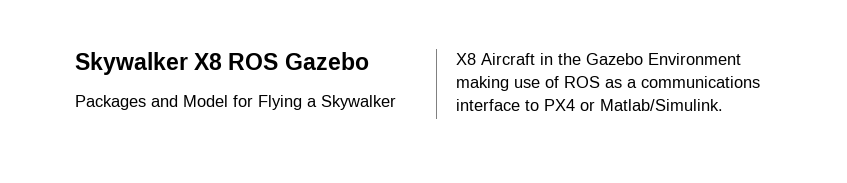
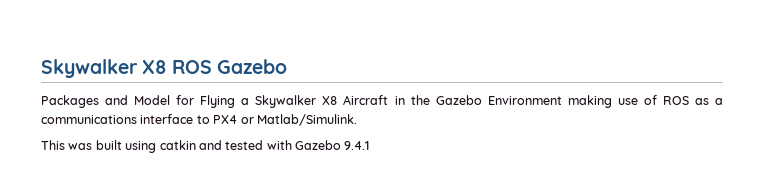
(723, 105) none -> [41,140,370,153] // This was built using catkin and tested with Gazebo 9.4.1

